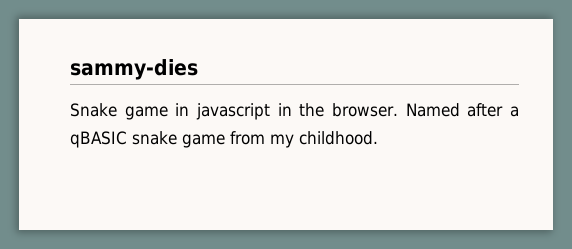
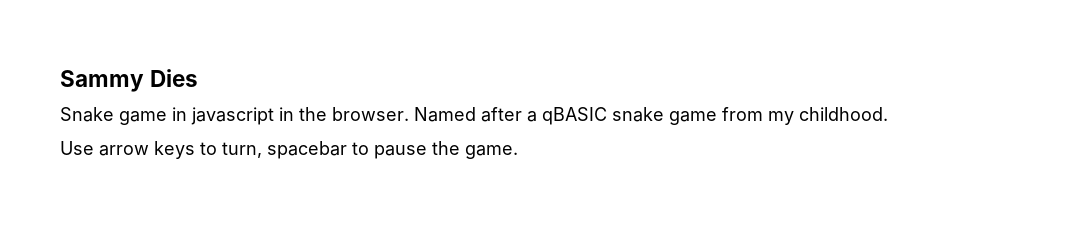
[70,59,198,80] sammy-dies -> [60,69,199,92] Sammy Dies
(378, 138) none -> [60,141,518,159] // Use arrow keys to turn, spacebar to pause the game.

